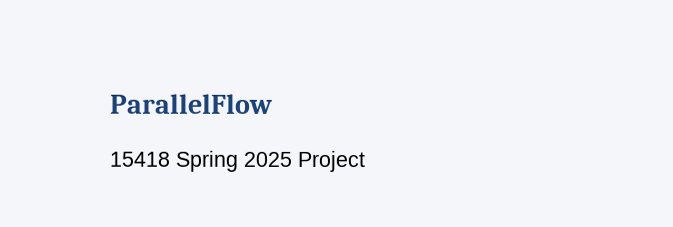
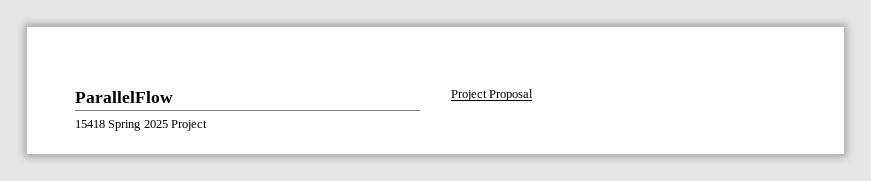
(365, 161) none -> [451,89,534,101] // Project Proposal

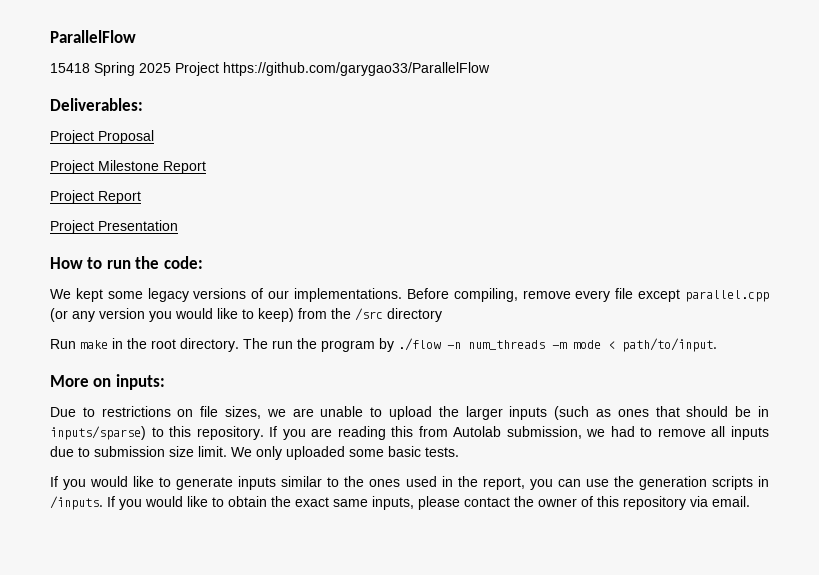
(208, 125) none -> [223,62,490,76] [50,98,143,111] https://github.com/garygao33/ParallelFlow // Deliverables:
(534, 95) none -> [50,160,206,174] [50,190,141,204] [50,220,178,234] [50,256,203,269] [50,288,769,302] [50,308,442,322] [50,338,717,352] [50,374,165,390] [50,406,769,420] [50,426,769,440] [50,446,459,460] [50,476,769,490] [50,496,750,510] // Project Milestone Report // Project Report // Project Presentation // How to run the code: // We kept some legacy versions of our implementations. Before compiling, remove every file except parallel.cpp (or any version you would like to keep) from the /src directory // Run make in the root directory. The run the program by ./flow -n num_threads -m mode < path/to/input. // More on inputs: // Due to restrictions on file sizes, we are unable to upload the larger inputs (such as ones that should be in inputs/sparse) to this repository. If you are reading this from Autolab submission, we had to remove all inputs due to submission size limit. We only uploaded some basic tests. // If you would like to generate inputs similar to the ones used in the report, you can use the generation scripts in /inputs. If you would like to obtain the exact same inputs, please contact the owner of this repository via email.

